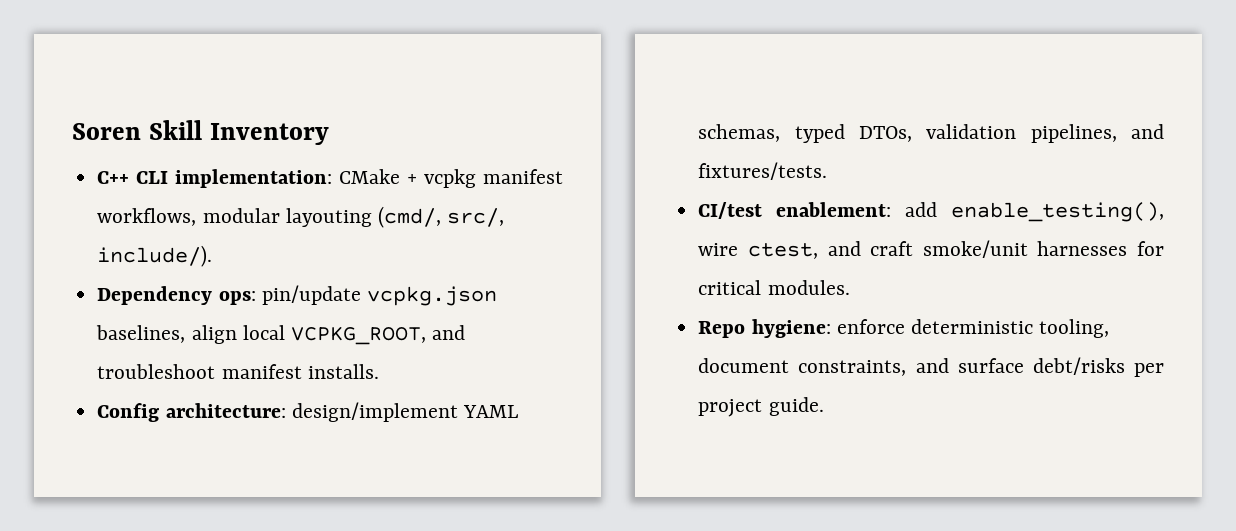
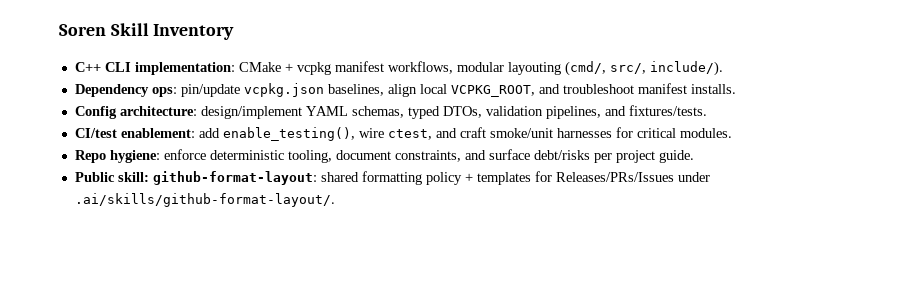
(824, 406) none -> [74,171,710,185] [74,193,335,207] // Public skill: github-format-layout: shared formatting policy + templates for Releases/PRs/Issues under .ai/skills/github-format-layout/.

